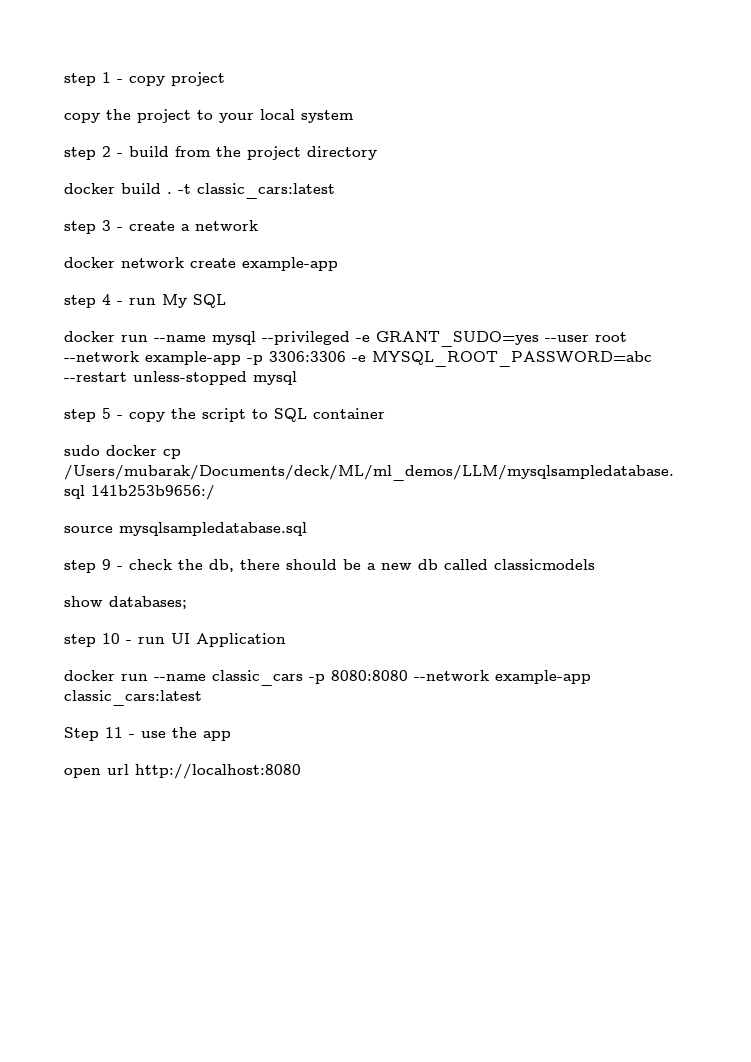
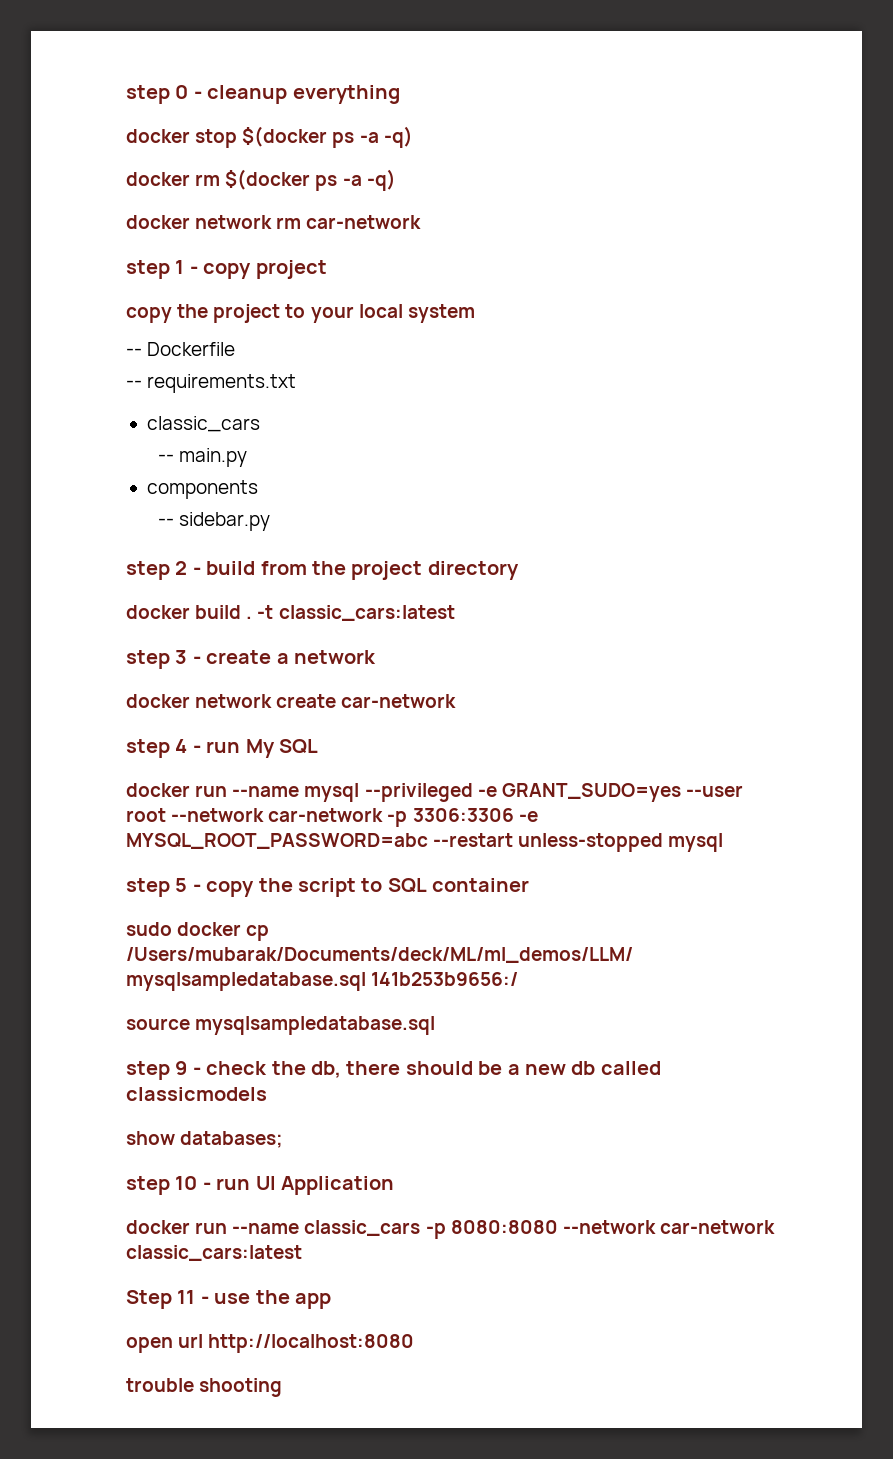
[64,73,96,86] step -> [126,85,400,104] [126,126,413,148] [126,169,396,191] [126,215,422,229] [126,260,170,279] step 0 - cleanup everything // docker stop $(docker ps -a -q) // docker rm $(docker ps -a -q) // docker network rm car-network // step
(353, 116) none -> [126,342,236,356] [126,374,297,393] [146,416,260,432] [157,448,247,467] [146,480,258,499] [157,512,270,531] // -- Dockerfile // -- requirements.txt // classic_cars // -- main.py // components // -- sidebar.py
[242,257,338,271] example-app -> [341,694,457,708] car-network
[145,351,241,365] example-app -> [268,808,384,822] car-network
[495,670,591,684] example-app -> [659,1220,775,1234] car-network
(301, 771) none -> [126,1378,283,1397] // trouble shooting

